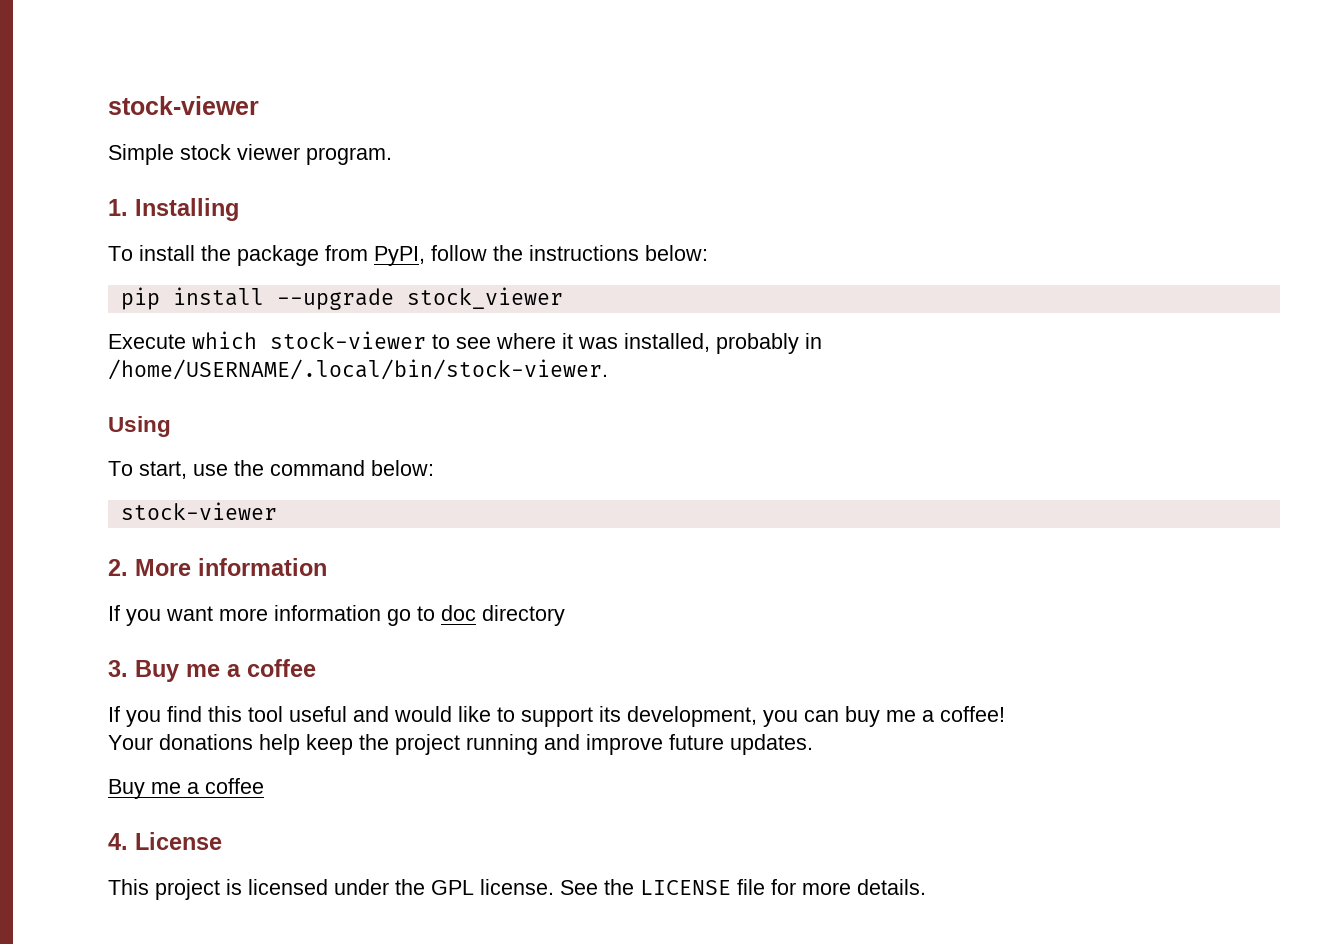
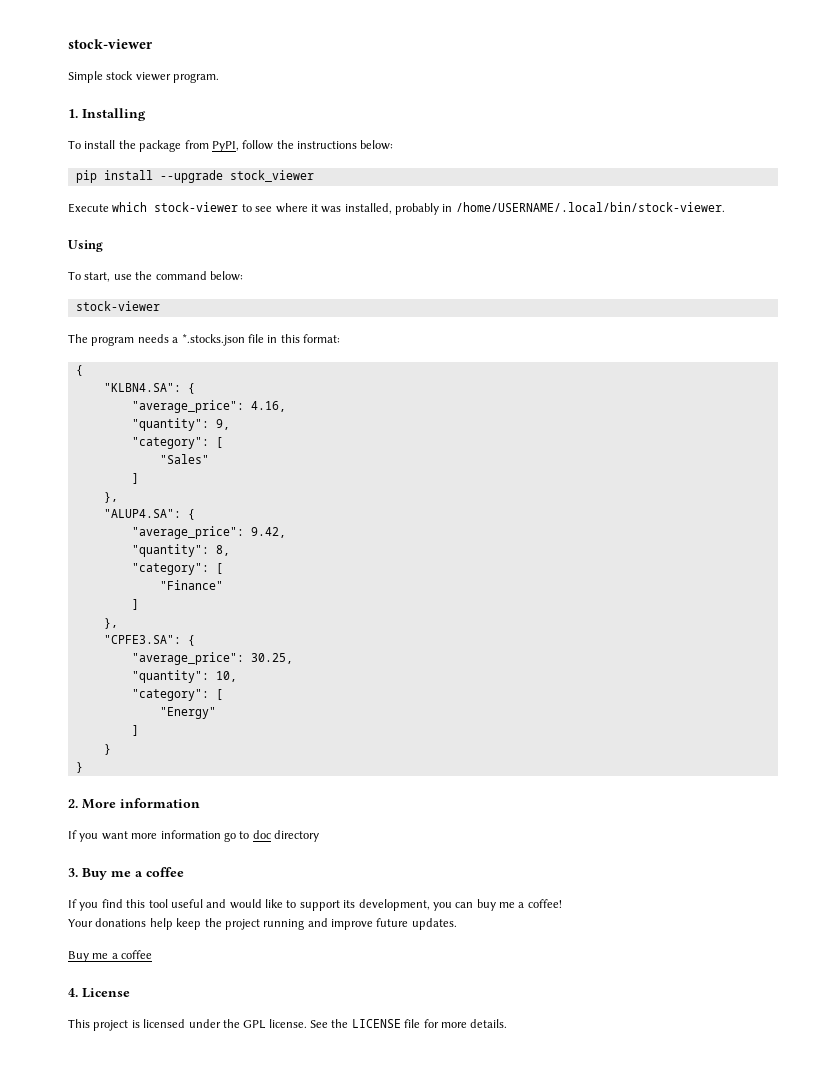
(277, 511) none -> [68,334,340,346] [75,365,83,376] [103,383,195,394] [131,400,286,413] [131,418,230,431] [131,437,223,449] [159,454,209,464] [131,473,139,484] [103,492,118,503] [103,509,195,520] [131,526,286,539] [131,544,230,557] [131,563,223,575] [159,580,223,590] [131,599,139,610] [103,618,118,629] [103,635,195,646] [131,652,293,665] [131,670,237,683] [131,689,223,701] [159,707,216,719] [131,725,139,736] [103,744,111,755] [75,762,83,773] // The program needs a *.stocks.json file in this format: // { // "KLBN4.SA": { // "average_price": 4.16, // "quantity": 9, // "category": [ // "Sales" // ] // }, // "ALUP4.SA": { // "average_price": 9.42, // "quantity": 8, // "category": [ // "Finance" // ] // }, // "CPFE3.SA": { // "average_price": 30.25, // "quantity": 10, // "category": [ // "Energy" // ] // } // }

